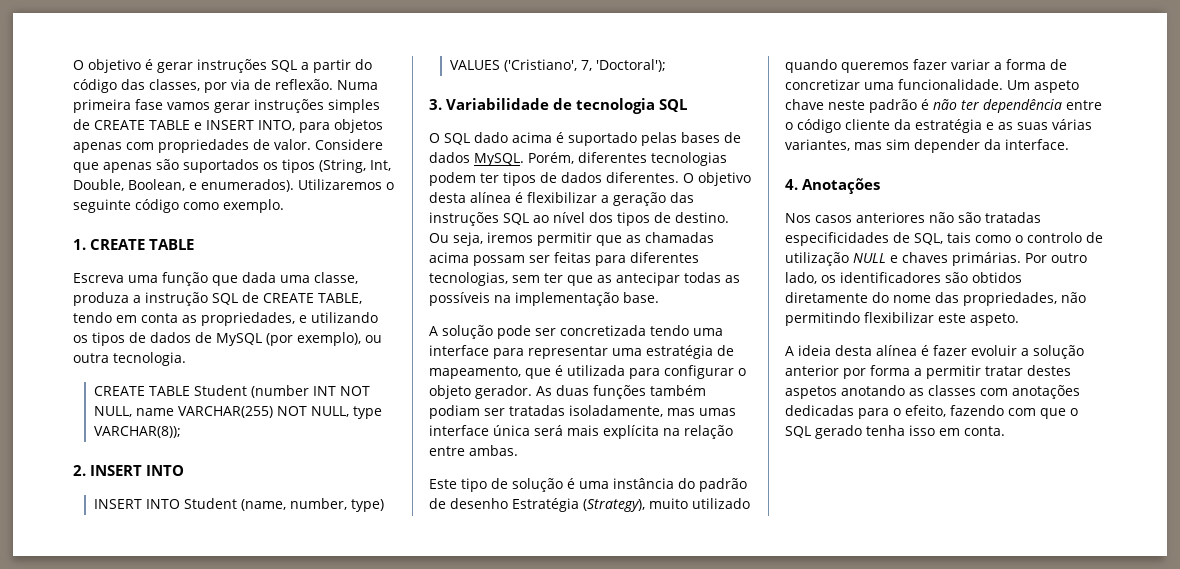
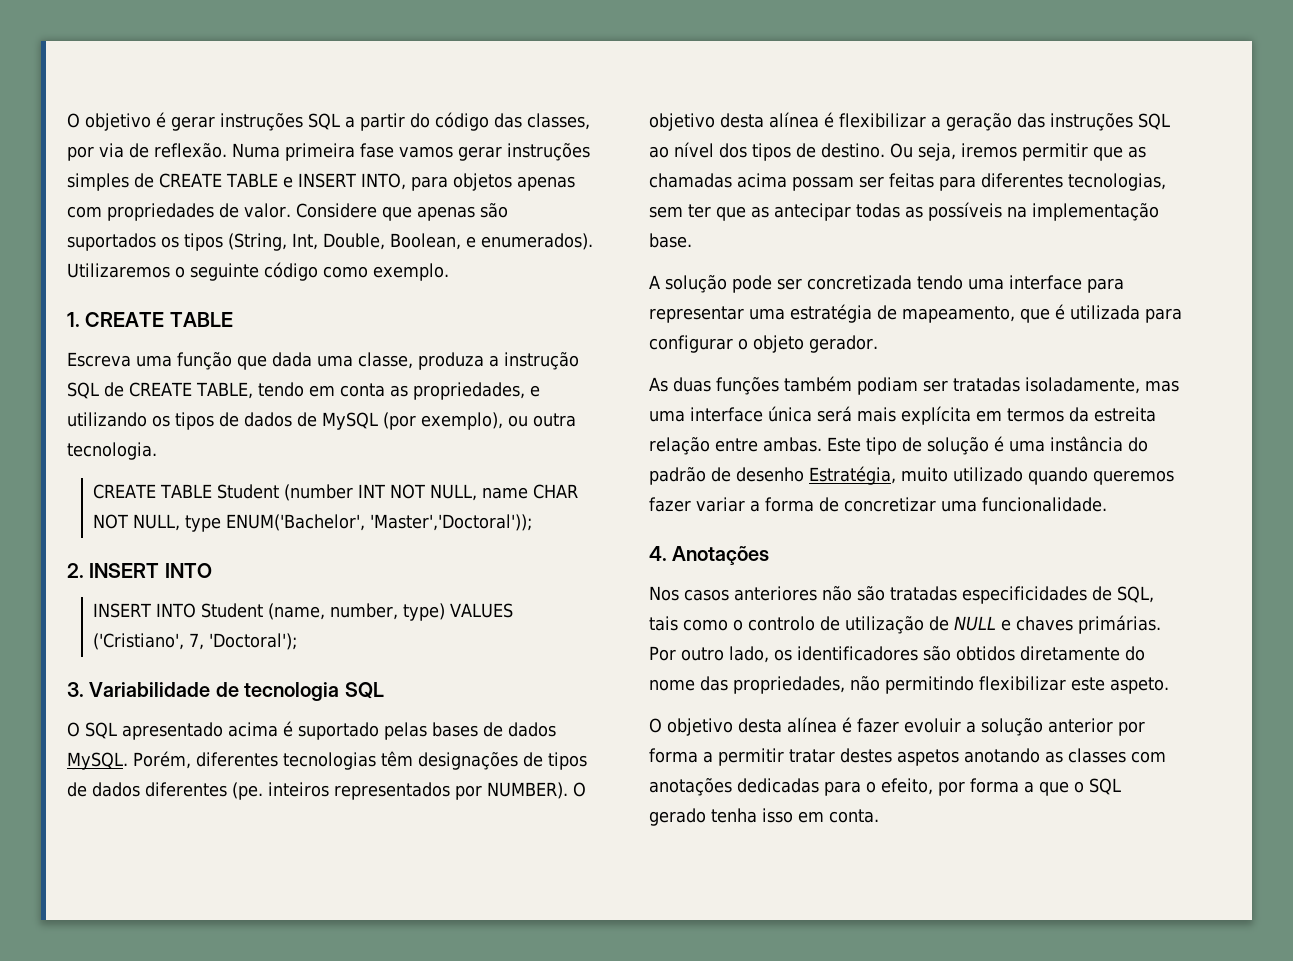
[177,406,273,418] VARCHAR(255) -> [533,484,579,499] CHAR
[93,426,181,438] VARCHAR(8)); -> [226,514,533,531] ENUM('Bachelor', 'Master','Doctoral'));
[474,132,508,143] dado -> [122,722,223,740] apresentado
[429,172,679,186] podem ter tipos de dados diferentes. -> [381,751,587,770] [67,782,568,800] têm designações de tipos de dados diferentes (pe. inteiros representados por NUMBER).
(532, 392) none -> (878, 344) //
[699,408,736,416] umas -> [649,410,685,422] uma
[663,428,680,436] na -> [976,407,1156,422] em termos da estreita
(518, 450) // -> (822, 444) none
[512,498,645,512] Estratégia (Strategy), -> [809,466,896,485] Estratégia,
[1007,80,1079,93] [785,99,1102,113] [785,119,1092,133] [785,139,1069,153] Um aspeto chave neste padrão é não ter dependência entre o código cliente da estratégia e as suas várias variantes, mas sim depender da interface. -> (1107, 504) none
(849, 259) none -> [929,616,949,631] de
[785,345,831,356] A ideia -> [649,718,733,736] O objetivo
[950,405,1036,416] fazendo com -> [938,778,1034,796] por forma a

